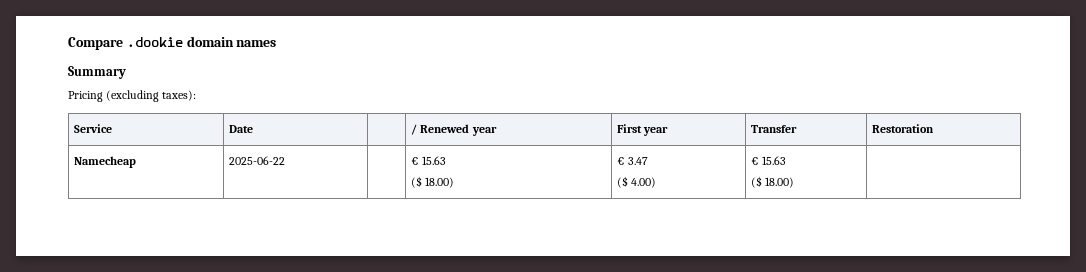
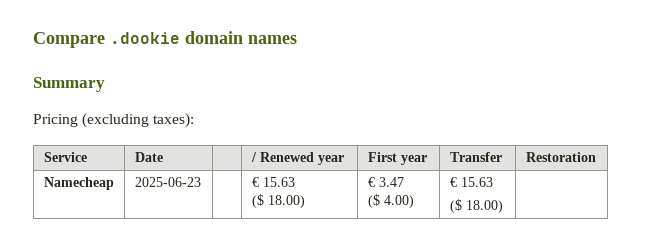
[229,156,286,165] 2025-06-22 -> [134,177,201,187] 2025-06-23

